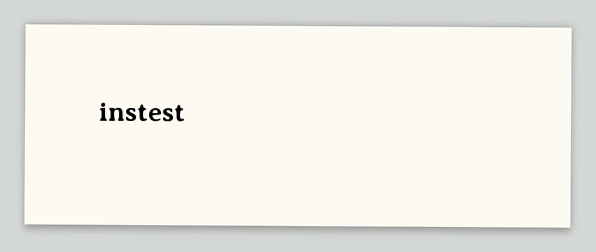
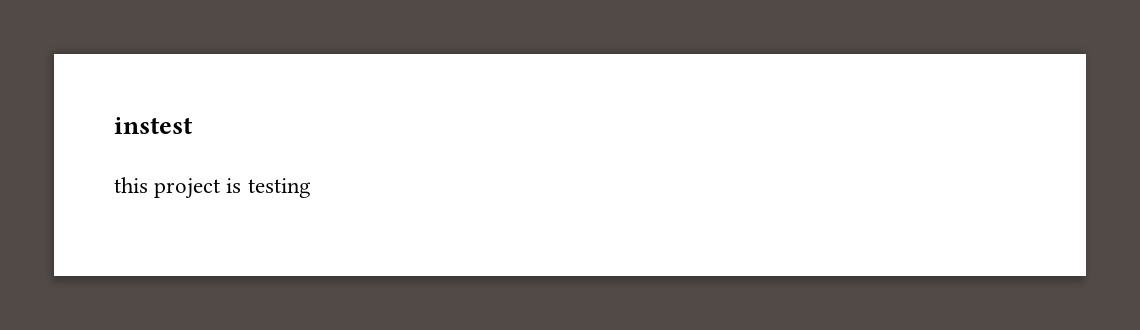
(186, 112) none -> [114,177,311,199] // this project is testing

